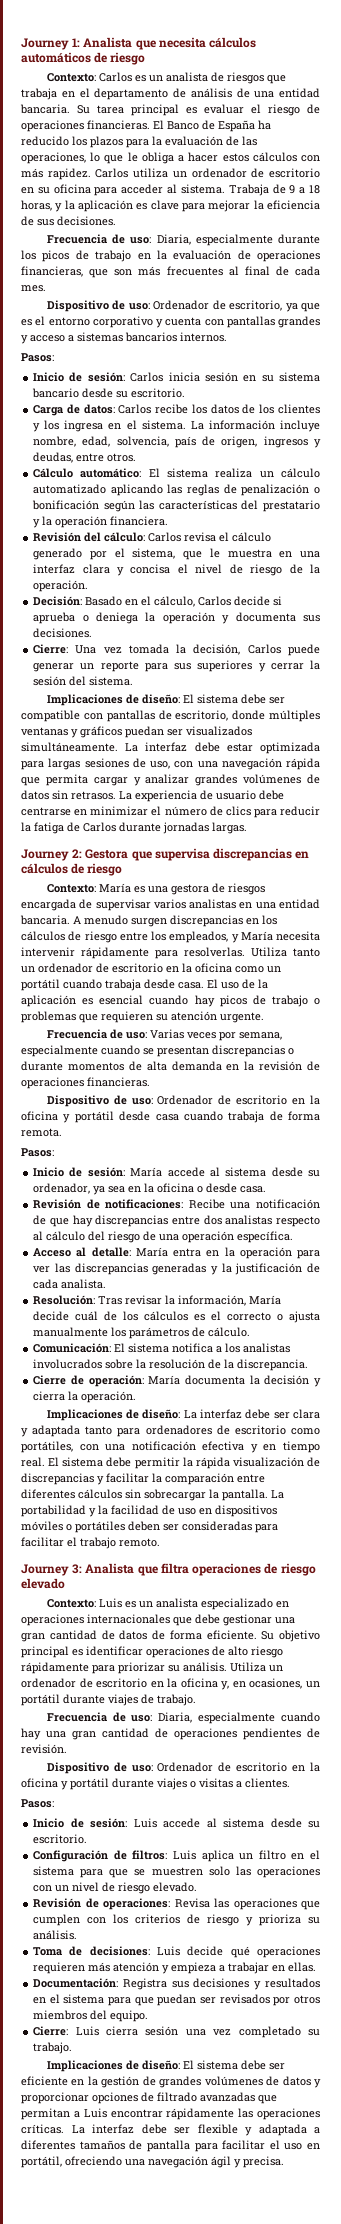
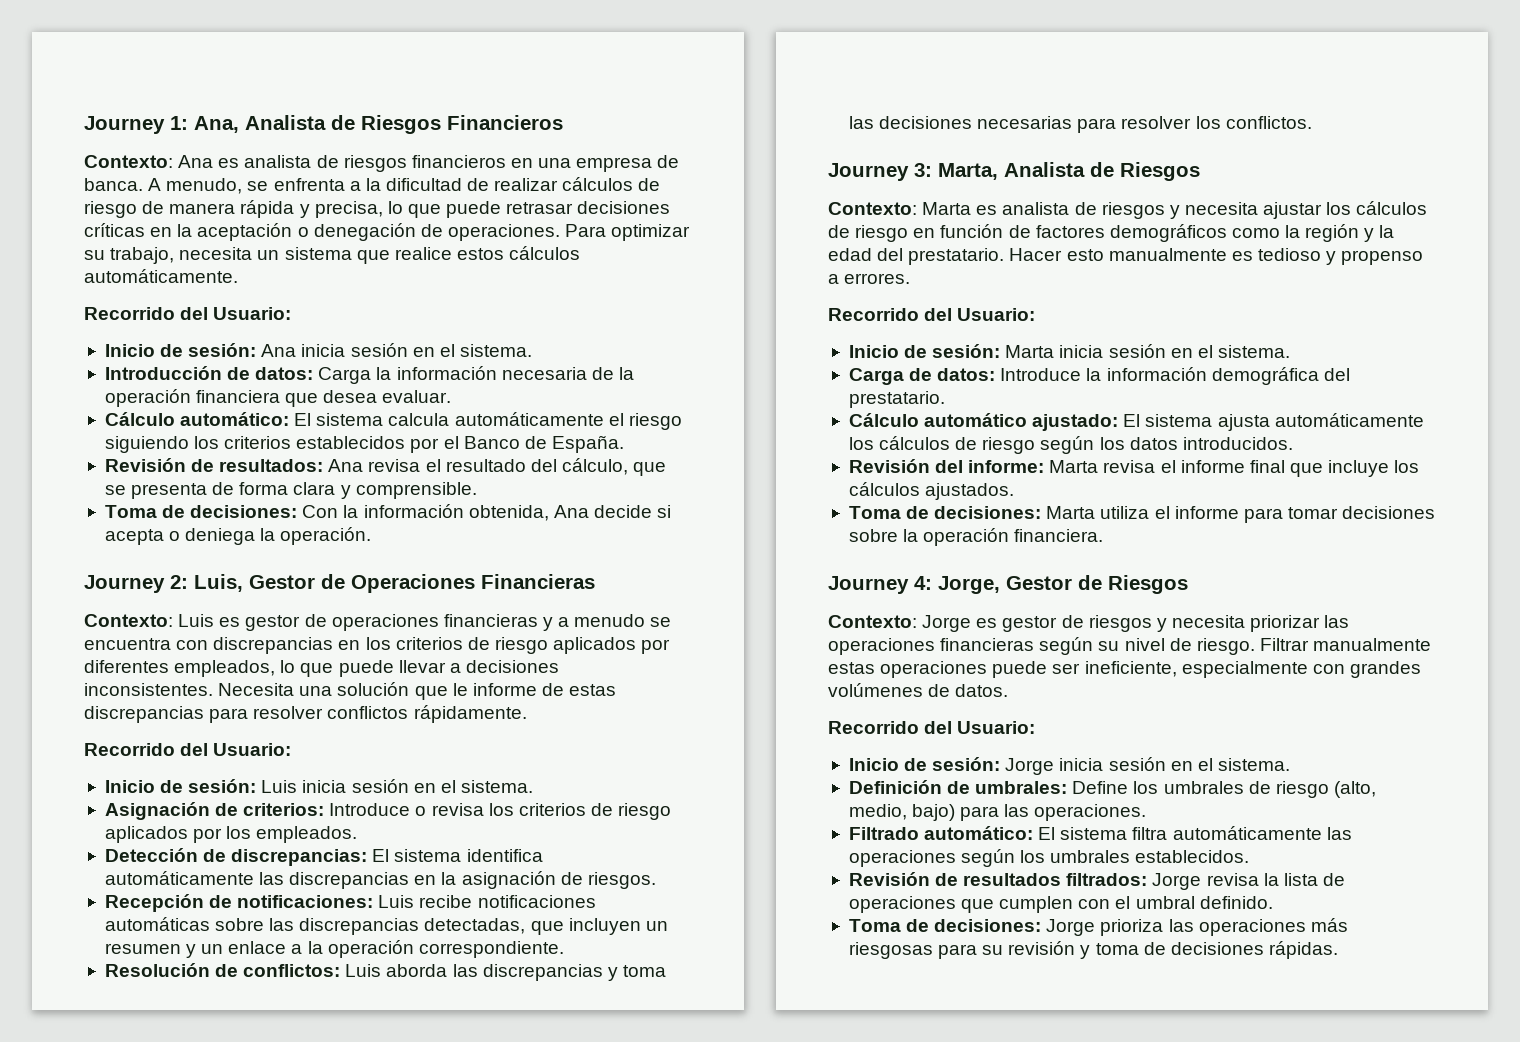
[83,37,257,50] [21,52,146,65] [46,72,286,84] [21,88,320,100] [20,104,320,116] [21,120,271,132] [21,136,257,148] [21,152,321,164] [21,168,320,180] [21,184,320,196] [21,200,320,212] [21,216,116,226] [46,234,320,246] [21,250,320,262] [21,266,320,278] [21,285,46,292] [46,300,320,312] [21,316,320,328] [21,332,227,344] [21,353,54,362] [33,372,321,382] [32,388,186,398] [33,404,320,416] [33,420,320,432] [33,436,321,448] [33,452,137,463] [33,468,320,478] [33,484,320,496] [32,500,320,512] [33,516,169,528] [33,532,272,542] [33,548,321,560] [33,564,320,576] [33,580,89,592] [33,596,283,607] [33,612,320,624] [33,628,93,638] [33,644,320,656] [33,660,321,672] [33,676,134,686] [46,694,285,706] [21,710,321,722] [21,726,252,738] [21,742,320,754] [21,758,320,770] [21,774,320,786] [21,790,284,802] [21,806,320,818] [21,822,247,834] [21,848,310,861] [21,863,123,876] [46,883,265,895] [21,899,320,911] [20,915,277,927] [21,931,320,943] [21,947,320,959] [21,963,281,973] [21,979,268,991] [21,995,320,1007] [21,1011,264,1023] [46,1029,282,1041] [21,1045,294,1057] [21,1061,320,1071] [21,1077,150,1089] [46,1095,320,1107] [21,1111,320,1123] [21,1128,62,1137] [21,1148,54,1157] [33,1167,321,1177] [33,1183,267,1195] [33,1199,320,1209] [33,1215,320,1227] [33,1231,294,1243] [33,1247,321,1259] [33,1263,320,1275] [33,1279,107,1289] [33,1295,282,1306] [33,1311,320,1323] [33,1327,251,1339] [33,1343,291,1353] [33,1359,309,1371] [33,1375,321,1387] [33,1391,137,1403] [46,1409,320,1421] [21,1425,320,1437] [21,1441,321,1453] [21,1457,320,1469] [21,1473,265,1485] [21,1489,284,1501] [21,1505,277,1517] [21,1521,278,1533] [21,1537,160,1549] [21,1563,316,1576] [21,1578,65,1589] [46,1598,289,1610] [21,1614,295,1626] [21,1630,320,1642] [21,1646,283,1658] [21,1662,283,1674] [21,1678,320,1690] [21,1694,196,1706] [46,1712,320,1724] [21,1728,320,1740] [21,1744,67,1754] [46,1762,320,1774] [21,1778,290,1790] [21,1799,54,1808] [33,1818,321,1828] [33,1834,88,1844] [33,1850,321,1862] [33,1866,320,1878] [33,1882,198,1894] [33,1898,320,1910] [33,1914,321,1926] [33,1930,78,1940] [33,1946,320,1958] [33,1962,317,1974] [33,1978,320,1990] [33,1994,320,2006] [33,2010,149,2022] [33,2026,320,2038] [33,2042,73,2054] [46,2060,285,2072] [21,2076,322,2088] [21,2092,277,2104] [21,2108,320,2120] [21,2124,320,2136] [21,2140,320,2152] [21,2156,284,2168] Analista que necesita cálculos automáticos de riesgo // Contexto: Carlos es un analista de riesgos que trabaja en el departamento de análisis de una entidad bancaria. Su tarea principal es evaluar el riesgo de operaciones financieras. El Banco de España ha reducido los plazos para la evaluación de las operaciones, lo que le obliga a hacer estos cálculos con más rapidez. Carlos utiliza un ordenador de escritorio en su oficina para acceder al sistema. Trabaja de 9 a 18 horas, y la aplicación es clave para mejorar la eficiencia de sus decisiones. // Frecuencia de uso: Diaria, especialmente durante los picos de trabajo en la evaluación de operaciones financieras, que son más frecuentes al final de cada mes. // Dispositivo de uso: Ordenador de escritorio, ya que es el entorno corporativo y cuenta con pantallas grandes y acceso a sistemas bancarios internos. // Pasos: // Inicio de sesión: Carlos inicia sesión en su sistema bancario desde su escritorio. // Carga de datos: Carlos recibe los datos de los clientes y los ingresa en el sistema. La información incluye nombre, edad, solvencia, país de origen, ingresos y deudas, entre otros. // Cálculo automático: El sistema realiza un cálculo automatizado aplicando las reglas de penalización o bonificación según las características del prestatario y la operación financiera. // Revisión del cálculo: Carlos revisa el cálculo generado por el sistema, que le muestra en una interfaz clara y concisa el nivel de riesgo de la operación. // Decisión: Basado en el cálculo, Carlos decide si aprueba o deniega la operación y documenta sus decisiones. // Cierre: Una vez tomada la decisión, Carlos puede generar un reporte para sus superiores y cerrar la sesión del sistema. // Implicaciones de diseño: El sistema debe ser compatible con pantallas de escritorio, donde múltiples ventanas y gráficos puedan ser visualizados simultáneamente. La interfaz debe estar optimizada para largas sesiones de uso, con una navegación rápida que permita cargar y analizar grandes volúmenes de datos sin retrasos. La experiencia de usuario debe centrarse en minimizar el número de clics para reducir la fatiga de Carlos durante jornadas largas. // Journey 2: Gestora que supervisa discrepancias en cálculos de riesgo // Contexto: María es una gestora de riesgos encargada de supervisar varios analistas en una entidad bancaria. A menudo surgen discrepancias en los cálculos de riesgo entre los empleados, y María necesita intervenir rápidamente para resolverlas. Utiliza tanto un ordenador de escritorio en la oficina como un portátil cuando trabaja desde casa. El uso de la aplicación es esencial cuando hay picos de trabajo o problemas que requieren su atención urgente. // Frecuencia de uso: Varias veces por semana, especialmente cuando se presentan discrepancias o durante momentos de alta demanda en la revisión de operaciones financieras. // Dispositivo de uso: Ordenador de escritorio en la oficina y portátil desde casa cuando trabaja de forma remota. // Pasos: // Inicio de sesión: María accede al sistema desde su ordenador, ya sea en la oficina o desde casa. // Revisión de notificaciones: Recibe una notificación de que hay discrepancias entre dos analistas respecto al cálculo del riesgo de una operación específica. // Acceso al detalle: María entra en la operación para ver las discrepancias generadas y la justificación de cada analista. // Resolución: Tras revisar la información, María decide cuál de los cálculos es el correcto o ajusta manualmente los parámetros de cálculo. // Comunicación: El sistema notifica a los analistas involucrados sobre la resolución de la discrepancia. // Cierre de operación: María documenta la decisión y cierra la operación. // Implicaciones de diseño: La interfaz debe ser clara y adaptada tanto para ordenadores de escritorio como portátiles, con una notificación efectiva y en tiempo real. El sistema debe permitir la rápida visualización de discrepancias y facilitar la comparación entre diferentes cálculos sin sobrecargar la pantalla. La portabilidad y la facilidad de uso en dispositivos móviles o portátiles deben ser consideradas para facilitar el trabajo remoto. // Journey 3: Analista que filtra operaciones de riesgo elevado // Contexto: Luis es un analista especializado en operaciones internacionales que debe gestionar una gran cantidad de datos de forma eficiente. Su objetivo principal es identificar operaciones de alto riesgo rápidamente para priorizar su análisis. Utiliza un ordenador de escritorio en la oficina y, en ocasiones, un portátil durante viajes de trabajo. // Frecuencia de uso: Diaria, especialmente cuando hay una gran cantidad de operaciones pendientes de revisión. // Dispositivo de uso: Ordenador de escritorio en la oficina y portátil durante viajes o visitas a clientes. // Pasos: // Inicio de sesión: Luis accede al sistema desde su escritorio. // Configuración de filtros: Luis aplica un filtro en el sistema para que se muestren solo las operaciones con un nivel de riesgo elevado. // Revisión de operaciones: Revisa las operaciones que cumplen con los criterios de riesgo y prioriza su análisis. // Toma de decisiones: Luis decide qué operaciones requieren más atención y empieza a trabajar en ellas. // Documentación: Registra sus decisiones y resultados en el sistema para que puedan ser revisados por otros miembros del equipo. // Cierre: Luis cierra sesión una vez completado su trabajo. // Implicaciones de diseño: El sistema debe ser eficiente en la gestión de grandes volúmenes de datos y proporcionar opciones de filtrado avanzadas que permitan a Luis encontrar rápidamente las operaciones críticas. La interfaz debe ser flexible y adaptada a diferentes tamaños de pantalla para facilitar el uso en portátil, ofreciendo una navegación ágil y precisa. -> [194,115,563,134] [84,155,680,172] [84,177,661,194] [84,200,671,218] [84,223,691,241] [84,246,581,264] [84,269,238,283] [84,307,292,320] [104,343,532,357] [104,366,634,384] [104,389,452,407] [104,412,682,430] [104,435,624,453] [104,458,667,476] [104,482,477,499] [104,504,672,521] [104,527,372,545] [84,574,595,593] [84,614,672,631] [84,637,671,654] [84,660,559,677] [84,682,617,700] [84,705,527,723] [84,743,292,756] [104,779,533,793] [104,802,672,820] [104,826,358,843] [104,848,543,866] [104,871,656,889] [104,894,596,912] [104,917,668,935] [104,940,564,958] [104,963,666,981] [848,116,1312,133] [828,162,1200,181] [828,201,1428,219] [828,224,1395,242] [828,248,1424,265] [828,273,911,284] [828,308,1036,321] [848,344,1290,358] [848,367,1350,385] [848,391,945,408] [848,413,1424,431] [848,436,1293,454] [848,459,1420,477] [848,482,1015,500] [848,506,1436,523] [848,528,1104,546] [828,575,1188,594] [828,615,1350,632] [828,637,1432,655] [828,661,1421,678] [828,683,1009,697] [828,721,1036,734] [848,757,1290,775] [848,780,1376,798] [848,804,1147,821] [848,826,1352,840] [848,849,1250,867] [848,872,1345,890] [848,896,1273,913] [848,918,1348,936] [848,941,1338,959] Ana, Analista de Riesgos Financieros // Contexto: Ana es analista de riesgos financieros en una empresa de banca. A menudo, se enfrenta a la dificultad de realizar cálculos de riesgo de manera rápida y precisa, lo que puede retrasar decisiones críticas en la aceptación o denegación de operaciones. Para optimizar su trabajo, necesita un sistema que realice estos cálculos automáticamente. // Recorrido del Usuario: // Inicio de sesión: Ana inicia sesión en el sistema. // Introducción de datos: Carga la información necesaria de la operación financiera que desea evaluar. // Cálculo automático: El sistema calcula automáticamente el riesgo siguiendo los criterios establecidos por el Banco de España. // Revisión de resultados: Ana revisa el resultado del cálculo, que se presenta de forma clara y comprensible. // Toma de decisiones: Con la información obtenida, Ana decide si acepta o deniega la operación. // Journey 2: Luis, Gestor de Operaciones Financieras // Contexto: Luis es gestor de operaciones financieras y a menudo se encuentra con discrepancias en los criterios de riesgo aplicados por diferentes empleados, lo que puede llevar a decisiones inconsistentes. Necesita una solución que le informe de estas discrepancias para resolver conflictos rápidamente. // Recorrido del Usuario: // Inicio de sesión: Luis inicia sesión en el sistema. // Asignación de criterios: Introduce o revisa los criterios de riesgo aplicados por los empleados. // Detección de discrepancias: El sistema identifica automáticamente las discrepancias en la asignación de riesgos. // Recepción de notificaciones: Luis recibe notificaciones automáticas sobre las discrepancias detectadas, que incluyen un resumen y un enlace a la operación correspondiente. // Resolución de conflictos: Luis aborda las discrepancias y toma las decisiones necesarias para resolver los conflictos. // Journey 3: Marta, Analista de Riesgos // Contexto: Marta es analista de riesgos y necesita ajustar los cálculos de riesgo en función de factores demográficos como la región y la edad del prestatario. Hacer esto manualmente es tedioso y propenso a errores. // Recorrido del Usuario: // Inicio de sesión: Marta inicia sesión en el sistema. // Carga de datos: Introduce la información demográfica del prestatario. // Cálculo automático ajustado: El sistema ajusta automáticamente los cálculos de riesgo según los datos introducidos. // Revisión del informe: Marta revisa el informe final que incluye los cálculos ajustados. // Toma de decisiones: Marta utiliza el informe para tomar decisiones sobre la operación financiera. // Journey 4: Jorge, Gestor de Riesgos // Contexto: Jorge es gestor de riesgos y necesita priorizar las operaciones financieras según su nivel de riesgo. Filtrar manualmente estas operaciones puede ser ineficiente, especialmente con grandes volúmenes de datos. // Recorrido del Usuario: // Inicio de sesión: Jorge inicia sesión en el sistema. // Definición de umbrales: Define los umbrales de riesgo (alto, medio, bajo) para las operaciones. // Filtrado automático: El sistema filtra automáticamente las operaciones según los umbrales establecidos. // Revisión de resultados filtrados: Jorge revisa la lista de operaciones que cumplen con el umbral definido. // Toma de decisiones: Jorge prioriza las operaciones más riesgosas para su revisión y toma de decisiones rápidas.

